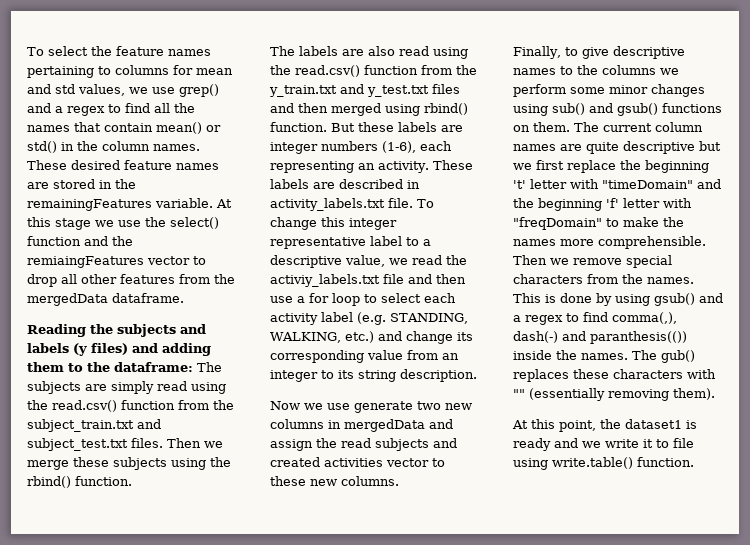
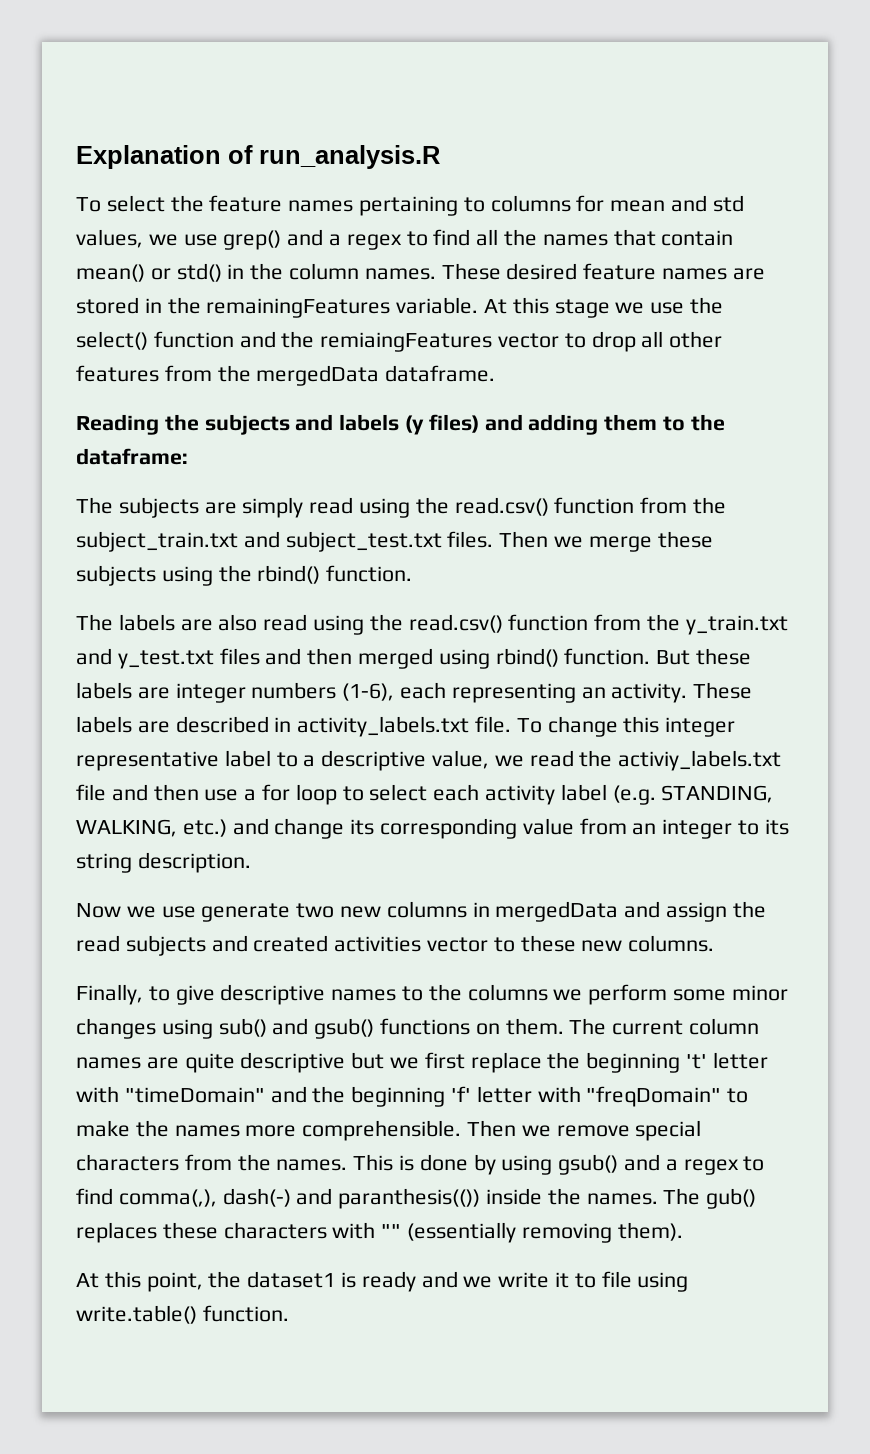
(27, 51) none -> [76,145,440,169] Explanation of run_analysis.R //
(193, 367) none -> (188, 456) //

